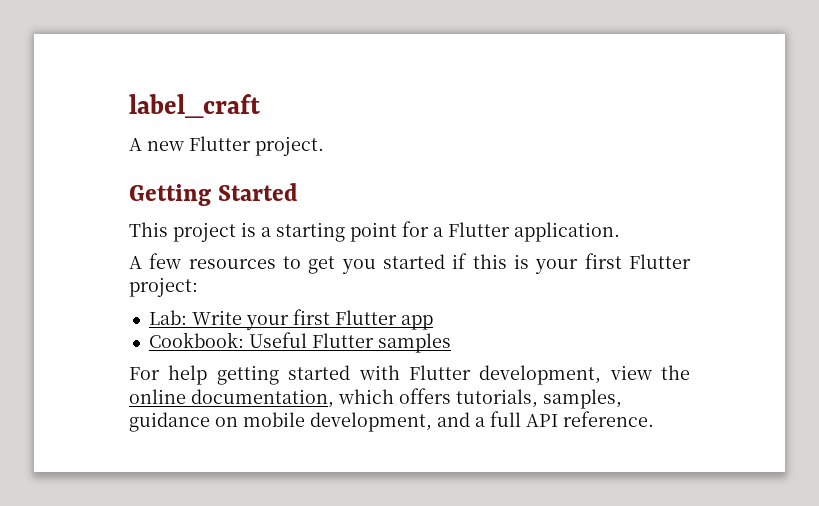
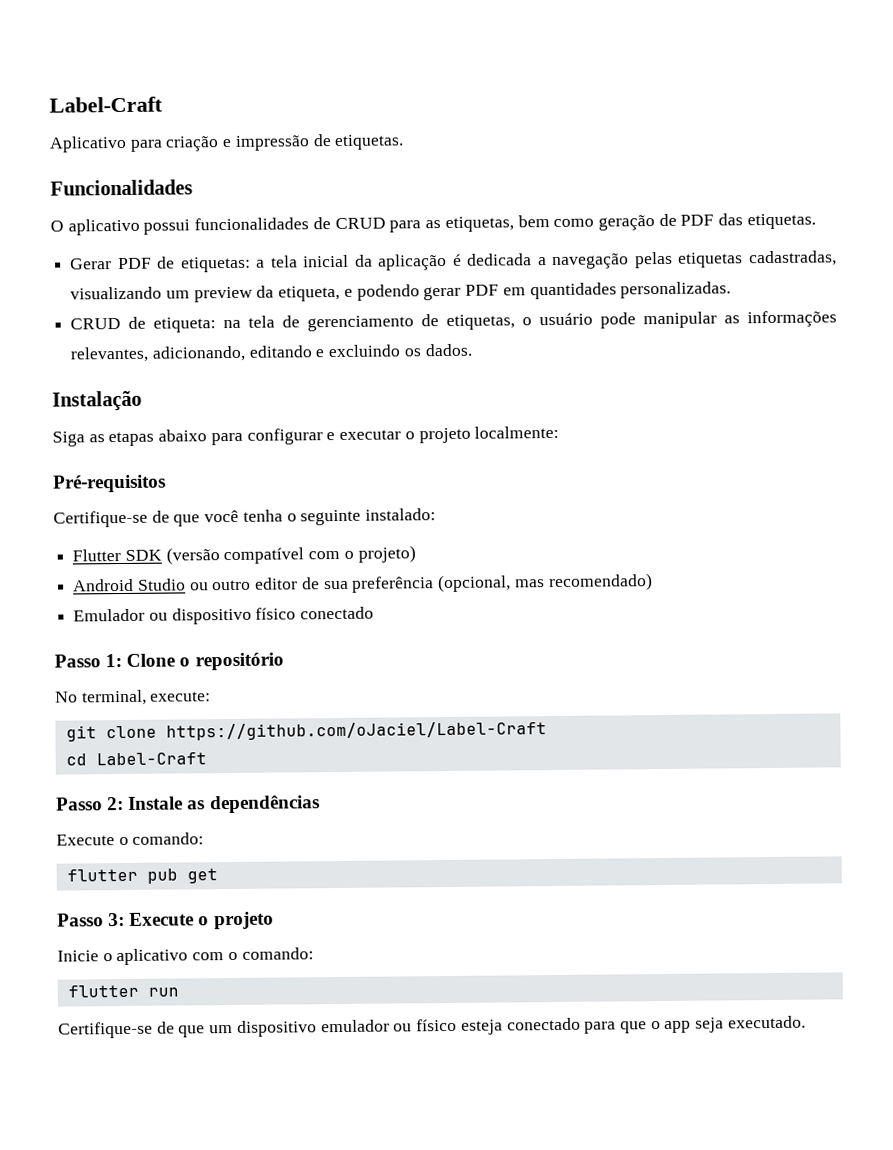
[129,94,260,118] [129,136,324,156] [129,183,299,206] [129,221,620,242] [129,253,691,274] [129,277,198,297] [148,309,433,330] [148,332,451,353] [129,365,690,385] [129,388,622,409] [129,411,654,432] label_craft // A new Flutter project. // Getting Started // This project is a starting point for a Flutter application. // A few resources to get you started if this is your first Flutter project: // Lab: Write your first Flutter app // Cookbook: Useful Flutter samples // For help getting started with Flutter development, view the online documentation, which offers tutorials, samples, guidance on mobile development, and a full API reference. -> [49,96,163,113] [49,134,405,153] [50,179,193,196] [50,213,816,236] [70,250,837,273] [70,281,732,303] [70,310,837,333] [70,343,472,363] [52,390,142,412] [52,425,560,447] [53,474,166,493] [53,508,437,528] [72,545,416,565] [73,573,653,593] [73,606,375,625] [54,652,284,671] [55,689,212,706] [65,721,547,742] [65,752,207,766] [56,795,320,814] [56,832,205,846] [66,868,218,884] [57,911,274,930] [57,947,314,966] [67,984,179,998] [58,1015,806,1039] Label-Craft // Aplicativo para criação e impressão de etiquetas. // Funcionalidades // O aplicativo possui funcionalidades de CRUD para as etiquetas, bem como geração de PDF das etiquetas. // Gerar PDF de etiquetas: a tela inicial da aplicação é dedicada a navegação pelas etiquetas cadastradas, visualizando um preview da etiqueta, e podendo gerar PDF em quantidades personalizadas. // CRUD de etiqueta: na tela de gerenciamento de etiquetas, o usuário pode manipular as informações relevantes, adicionando, editando e excluindo os dados. // Instalação // Siga as etapas abaixo para configurar e executar o projeto localmente: // Pré-requisitos // Certifique-se de que você tenha o seguinte instalado: // Flutter SDK (versão compatível com o projeto) // Android Studio ou outro editor de sua preferência (opcional, mas recomendado) // Emulador ou dispositivo físico conectado // Passo 1: Clone o repositório // No terminal, execute: // git clone https://github.com/oJaciel/Label-Craft // cd Label-Craft // Passo 2: Instale as dependências // Execute o comando: // flutter pub get // Passo 3: Execute o projeto // Inicie o aplicativo com o comando: // flutter run // Certifique-se de que um dispositivo emulador ou físico esteja conectado para que o app seja executado.

